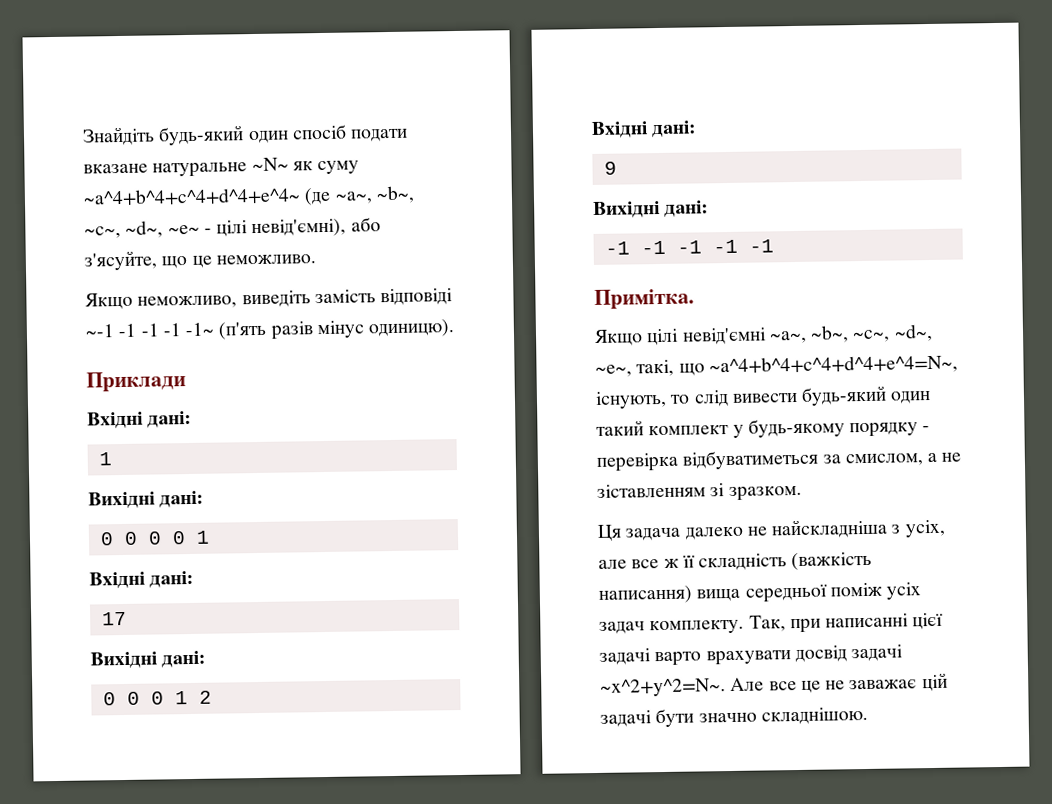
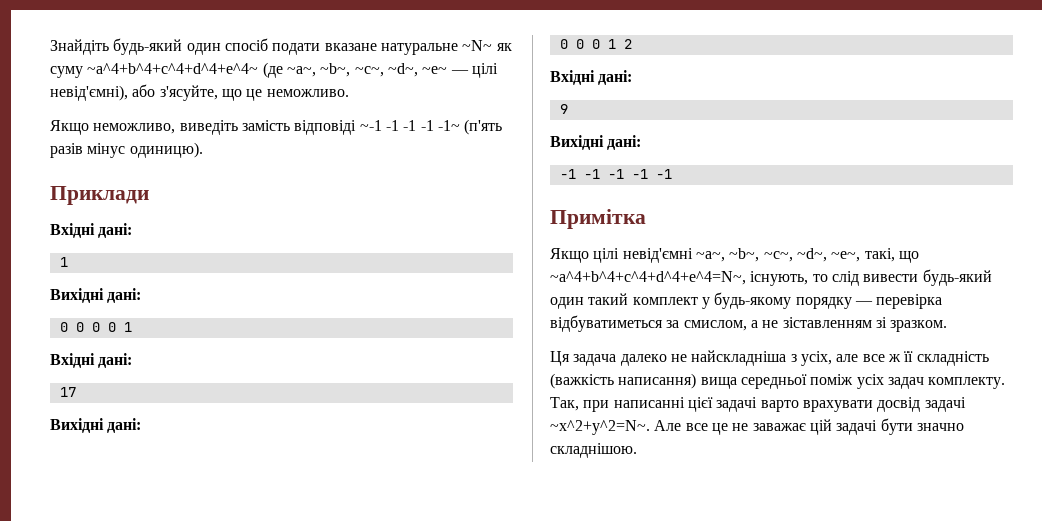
[203,228,212,234] - -> [450,70,469,74] —
[594,288,694,310] Примітка. -> [550,209,646,229] Примітка
[922,426,931,432] - -> [854,301,873,305] —

